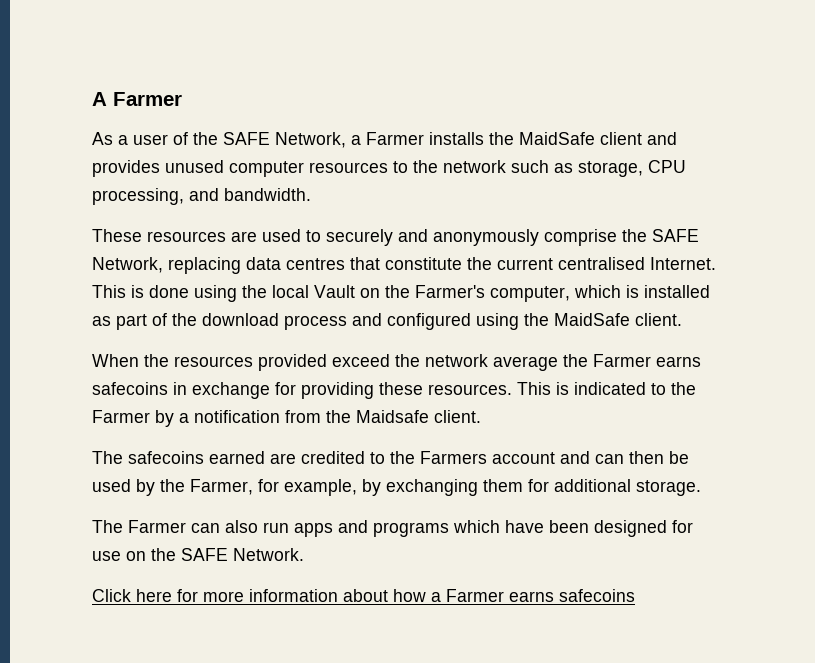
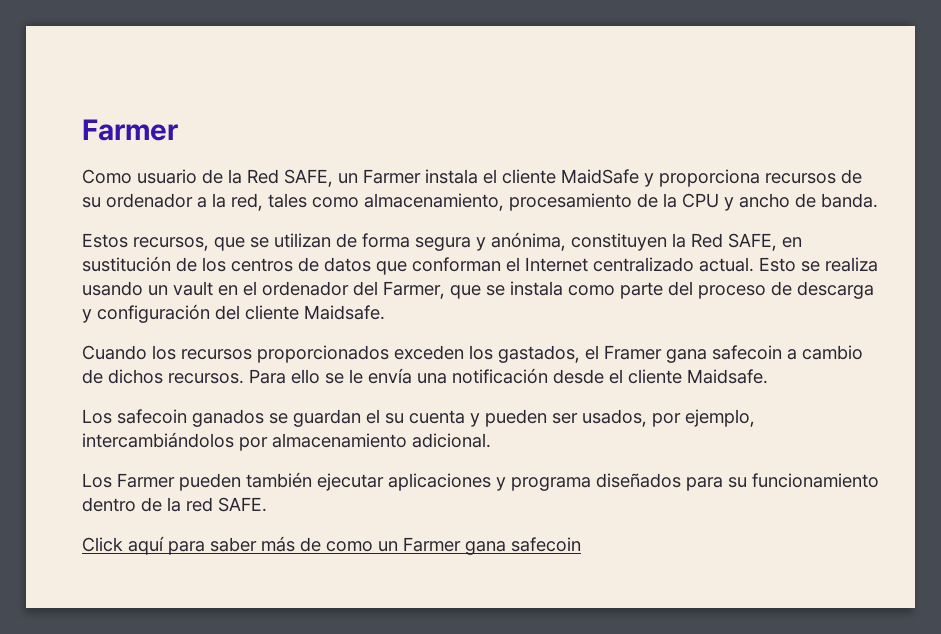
[92,92,107,106] A -> (82, 130) none
[92,132,677,148] [92,160,686,177] [92,188,311,205] [92,229,699,246] [92,257,716,274] [92,285,710,302] [92,313,682,330] [92,354,701,371] [92,382,696,399] [92,410,481,427] [92,451,689,464] [92,479,701,496] [92,520,693,537] [92,548,304,561] [92,589,635,602] As a user of the SAFE Network, a Farmer installs the MaidSafe client and provides unused computer resources to the network such as storage, CPU processing, and bandwidth. // These resources are used to securely and anonymously comprise the SAFE Network, replacing data centres that constitute the current centralised Internet. This is done using the local Vault on the Farmer's computer, which is installed as part of the download process and configured using the MaidSafe client. // When the resources provided exceed the network average the Farmer earns safecoins in exchange for providing these resources. This is indicated to the Farmer by a notification from the Maidsafe client. // The safecoins earned are credited to the Farmers account and can then be used by the Farmer, for example, by exchanging them for additional storage. // The Farmer can also run apps and programs which have been designed for use on the SAFE Network. // Click here for more information about how a Farmer earns safecoins -> [82,169,862,187] [82,193,878,211] [82,232,802,251] [82,256,878,275] [82,281,874,299] [82,304,385,323] [82,345,863,363] [82,368,768,384] [82,409,755,427] [82,432,491,451] [82,472,879,491] [82,497,267,512] [82,536,581,555] Como usuario de la Red SAFE, un Farmer instala el cliente MaidSafe y proporciona recursos de su ordenador a la red, tales como almacenamiento, procesamiento de la CPU y ancho de banda. // Estos recursos, que se utilizan de forma segura y anónima, constituyen la Red SAFE, en sustitución de los centros de datos que conforman el Internet centralizado actual. Esto se realiza usando un vault en el ordenador del Farmer, que se instala como parte del proceso de descarga y configuración del cliente Maidsafe. // Cuando los recursos proporcionados exceden los gastados, el Framer gana safecoin a cambio de dichos recursos. Para ello se le envía una notificación desde el cliente Maidsafe. // Los safecoin ganados se guardan el su cuenta y pueden ser usados, por ejemplo, intercambiándolos por almacenamiento adicional. // Los Farmer pueden también ejecutar aplicaciones y programa diseñados para su funcionamiento dentro de la red SAFE. // Click aquí para saber más de como un Farmer gana safecoin

